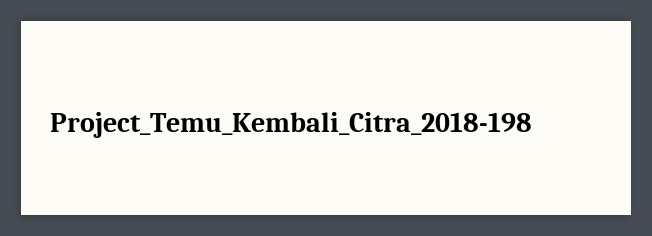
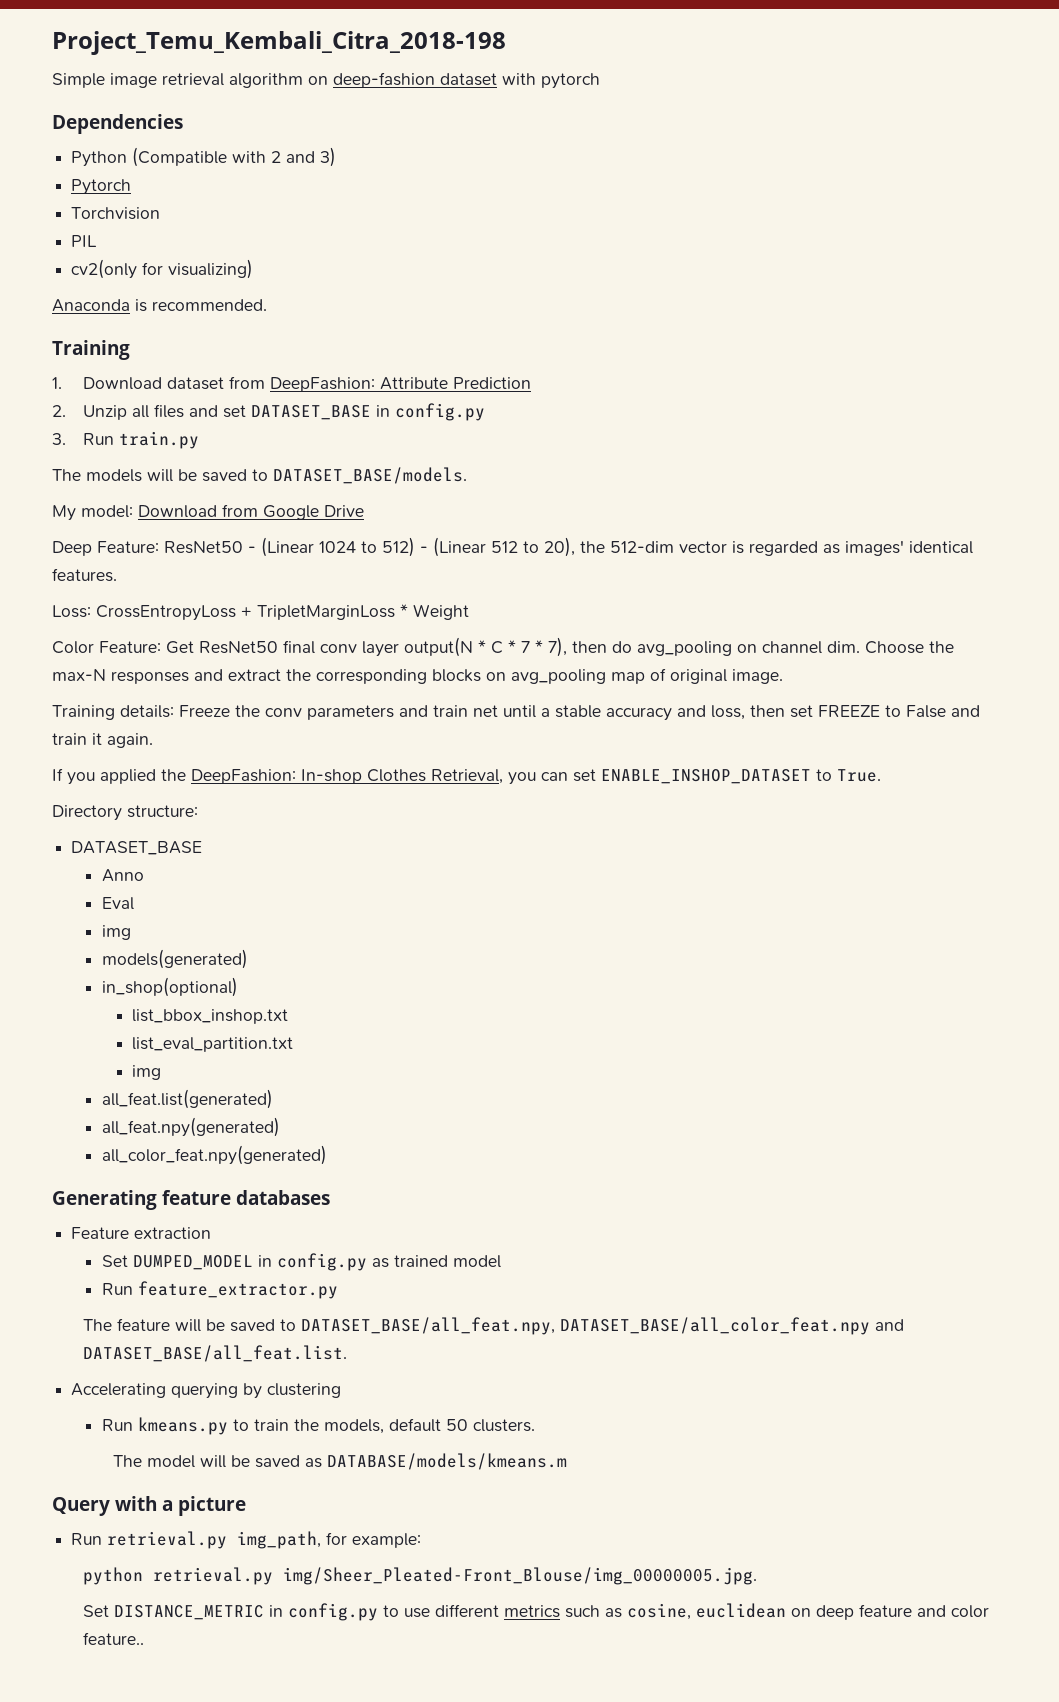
(532, 125) none -> [52,72,600,89] [52,114,183,134] [71,147,337,167] [71,179,132,195] [71,207,161,220] [71,235,98,247] [71,259,254,279] [52,299,267,312] [52,340,130,360] [52,376,531,392] [52,403,485,421] [52,431,199,449] [52,467,467,484] [52,504,364,521] [52,537,973,557] [52,568,117,582] [52,604,469,621] [52,637,954,657] [52,668,783,684] [52,705,980,721] [52,733,153,748] [52,768,881,785] [52,805,198,821] [71,841,203,855] [101,869,144,882] [101,897,134,910] [101,925,131,940] [101,949,248,969] [101,977,238,997] [132,1009,289,1024] [132,1037,294,1052] [132,1065,162,1080] [101,1089,273,1109] [101,1117,280,1137] [101,1145,327,1165] [52,1190,331,1210] [71,1227,212,1239] [101,1253,501,1271] [101,1281,338,1299] [82,1317,904,1335] [82,1345,347,1362] [71,1383,342,1399] [101,1417,535,1435] [113,1453,568,1470] [52,1496,247,1516] [71,1531,422,1549] [82,1567,757,1585] [82,1603,989,1621] [82,1632,144,1645] // Simple image retrieval algorithm on deep-fashion dataset with pytorch // Dependencies // Python (Compatible with 2 and 3) // Pytorch // Torchvision // PIL // cv2(only for visualizing) // Anaconda is recommended. // Training // 1. Download dataset from DeepFashion: Attribute Prediction // 2. Unzip all files and set DATASET_BASE in config.py // 3. Run train.py // The models will be saved to DATASET_BASE/models. // My model: Download from Google Drive // Deep Feature: ResNet50 - (Linear 1024 to 512) - (Linear 512 to 20), the 512-dim vector is regarded as images' identical features. // Loss: CrossEntropyLoss + TripletMarginLoss * Weight // Color Feature: Get ResNet50 final conv layer output(N * C * 7 * 7), then do avg_pooling on channel dim. Choose the max-N responses and extract the corresponding blocks on avg_pooling map of original image. // Training details: Freeze the conv parameters and train net until a stable accuracy and loss, then set FREEZE to False and train it again. // If you applied the DeepFashion: In-shop Clothes Retrieval, you can set ENABLE_INSHOP_DATASET to True. // Directory structure: // DATASET_BASE // Anno // Eval // img // models(generated) // in_shop(optional) // list_bbox_inshop.txt // list_eval_partition.txt // img // all_feat.list(generated) // all_feat.npy(generated) // all_color_feat.npy(generated) // Generating feature databases // Feature extraction // Set DUMPED_MODEL in config.py as trained model // Run feature_extractor.py // The feature will be saved to DATASET_BASE/all_feat.npy, DATASET_BASE/all_color_feat.npy and DATASET_BASE/all_feat.list. // Accelerating querying by clustering // Run kmeans.py to train the models, default 50 clusters. // The model will be saved as DATABASE/models/kmeans.m // Query with a picture // Run retrieval.py img_path, for example: // python retrieval.py img/Sheer_Pleated-Front_Blouse/img_00000005.jpg. // Set DISTANCE_METRIC in config.py to use different metrics such as cosine, euclidean on deep feature and color feature..

